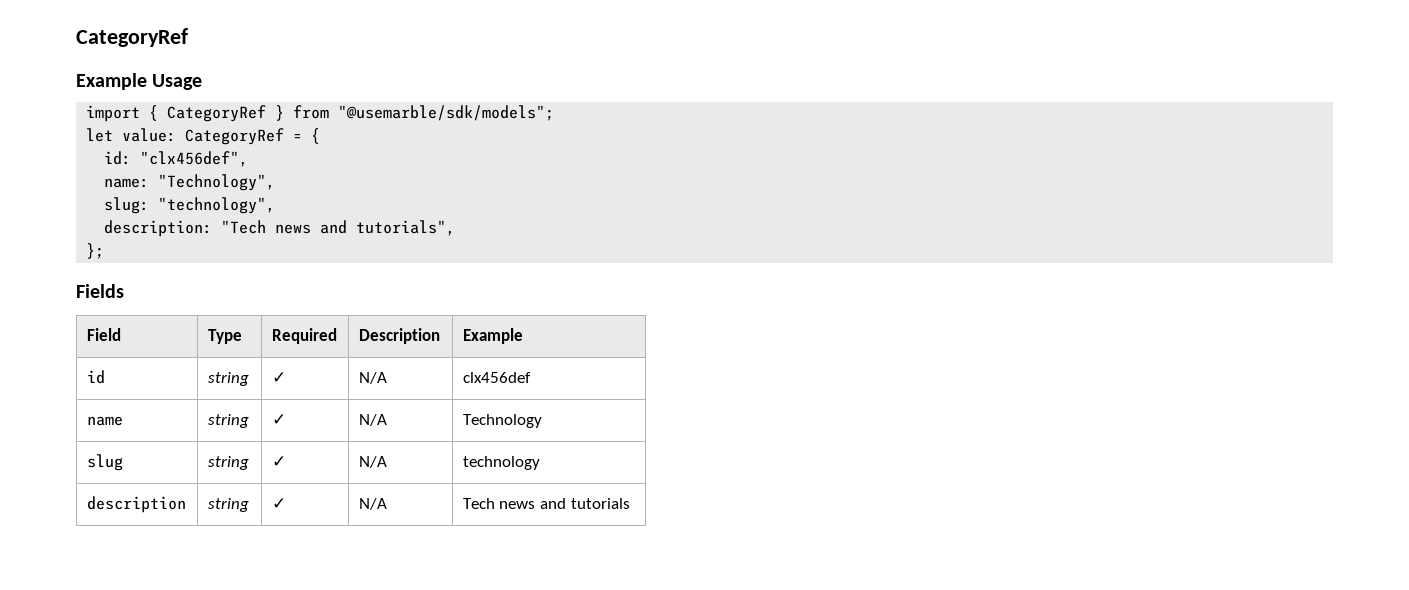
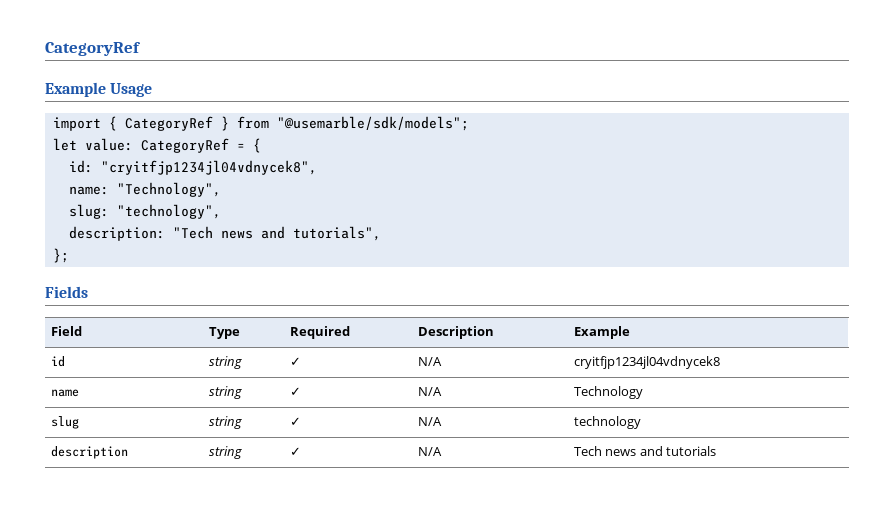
[140,151,249,167] "clx456def", -> [101,160,318,175] "cryitfjp1234jl04vdnycek8",
[462,372,531,383] clx456def -> [574,356,721,369] cryitfjp1234jl04vdnycek8

